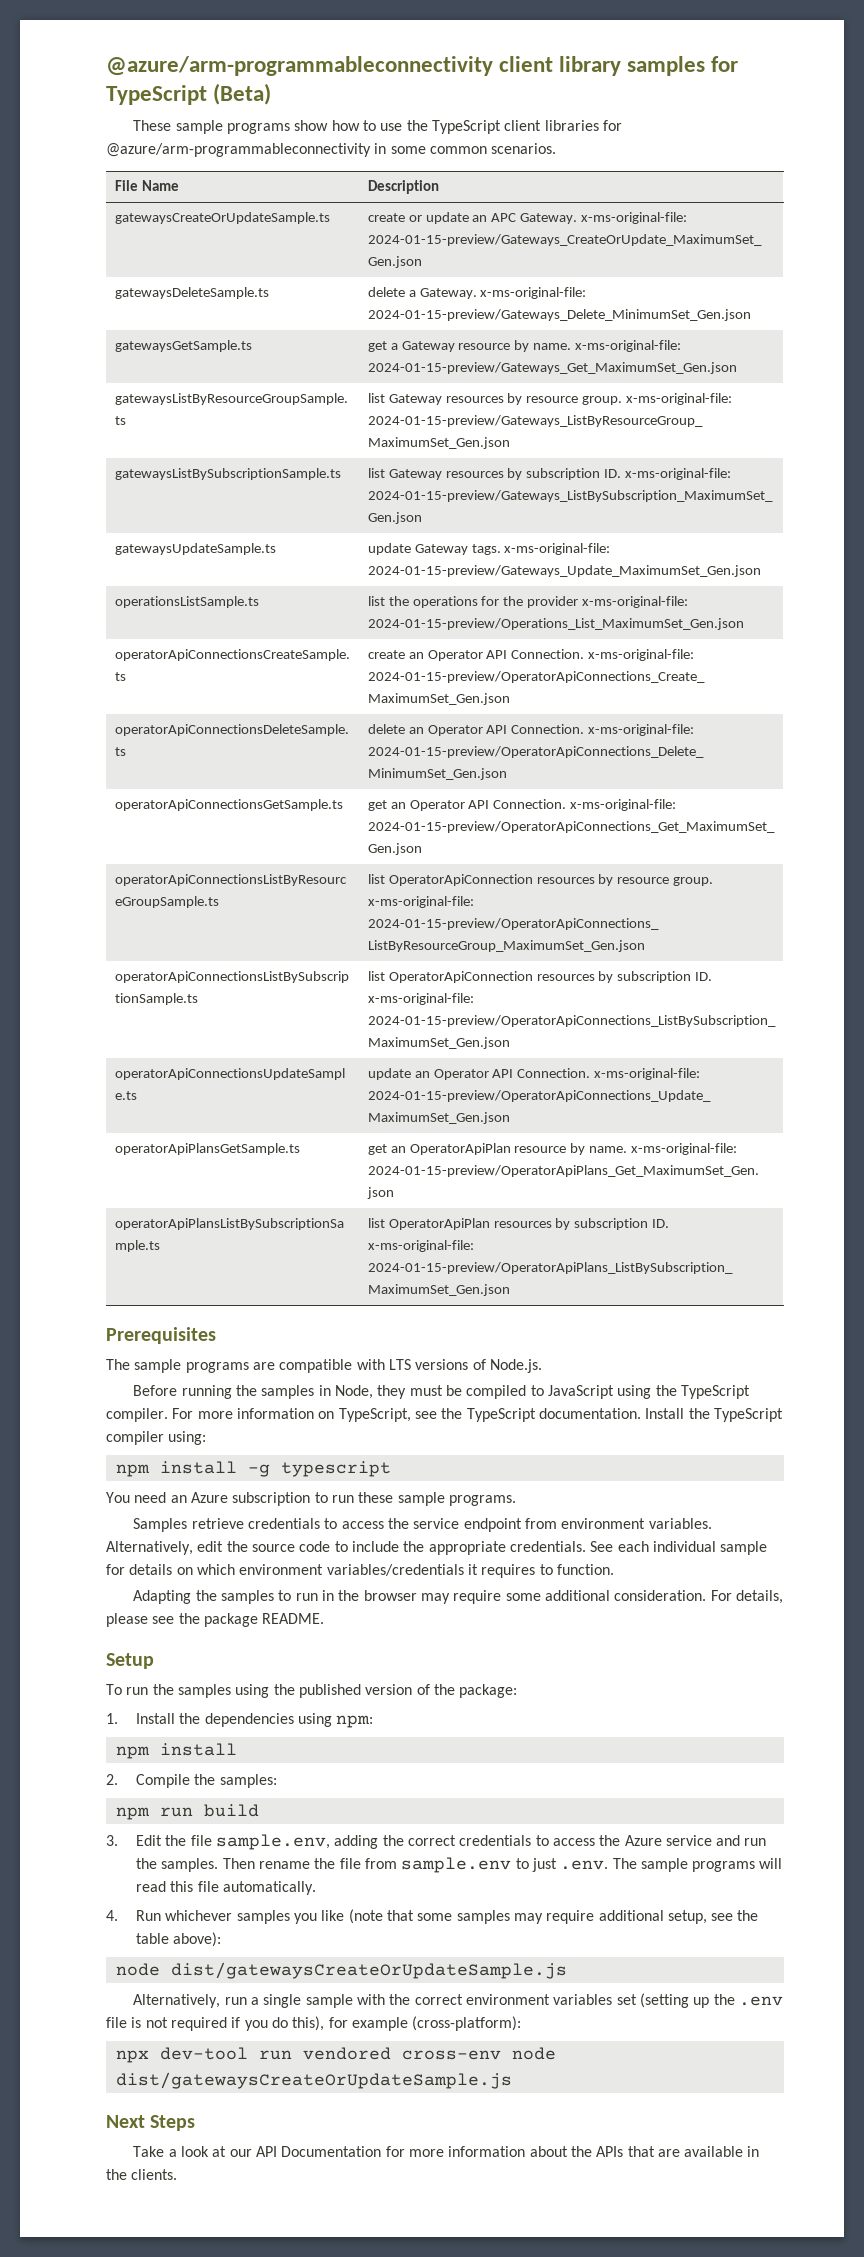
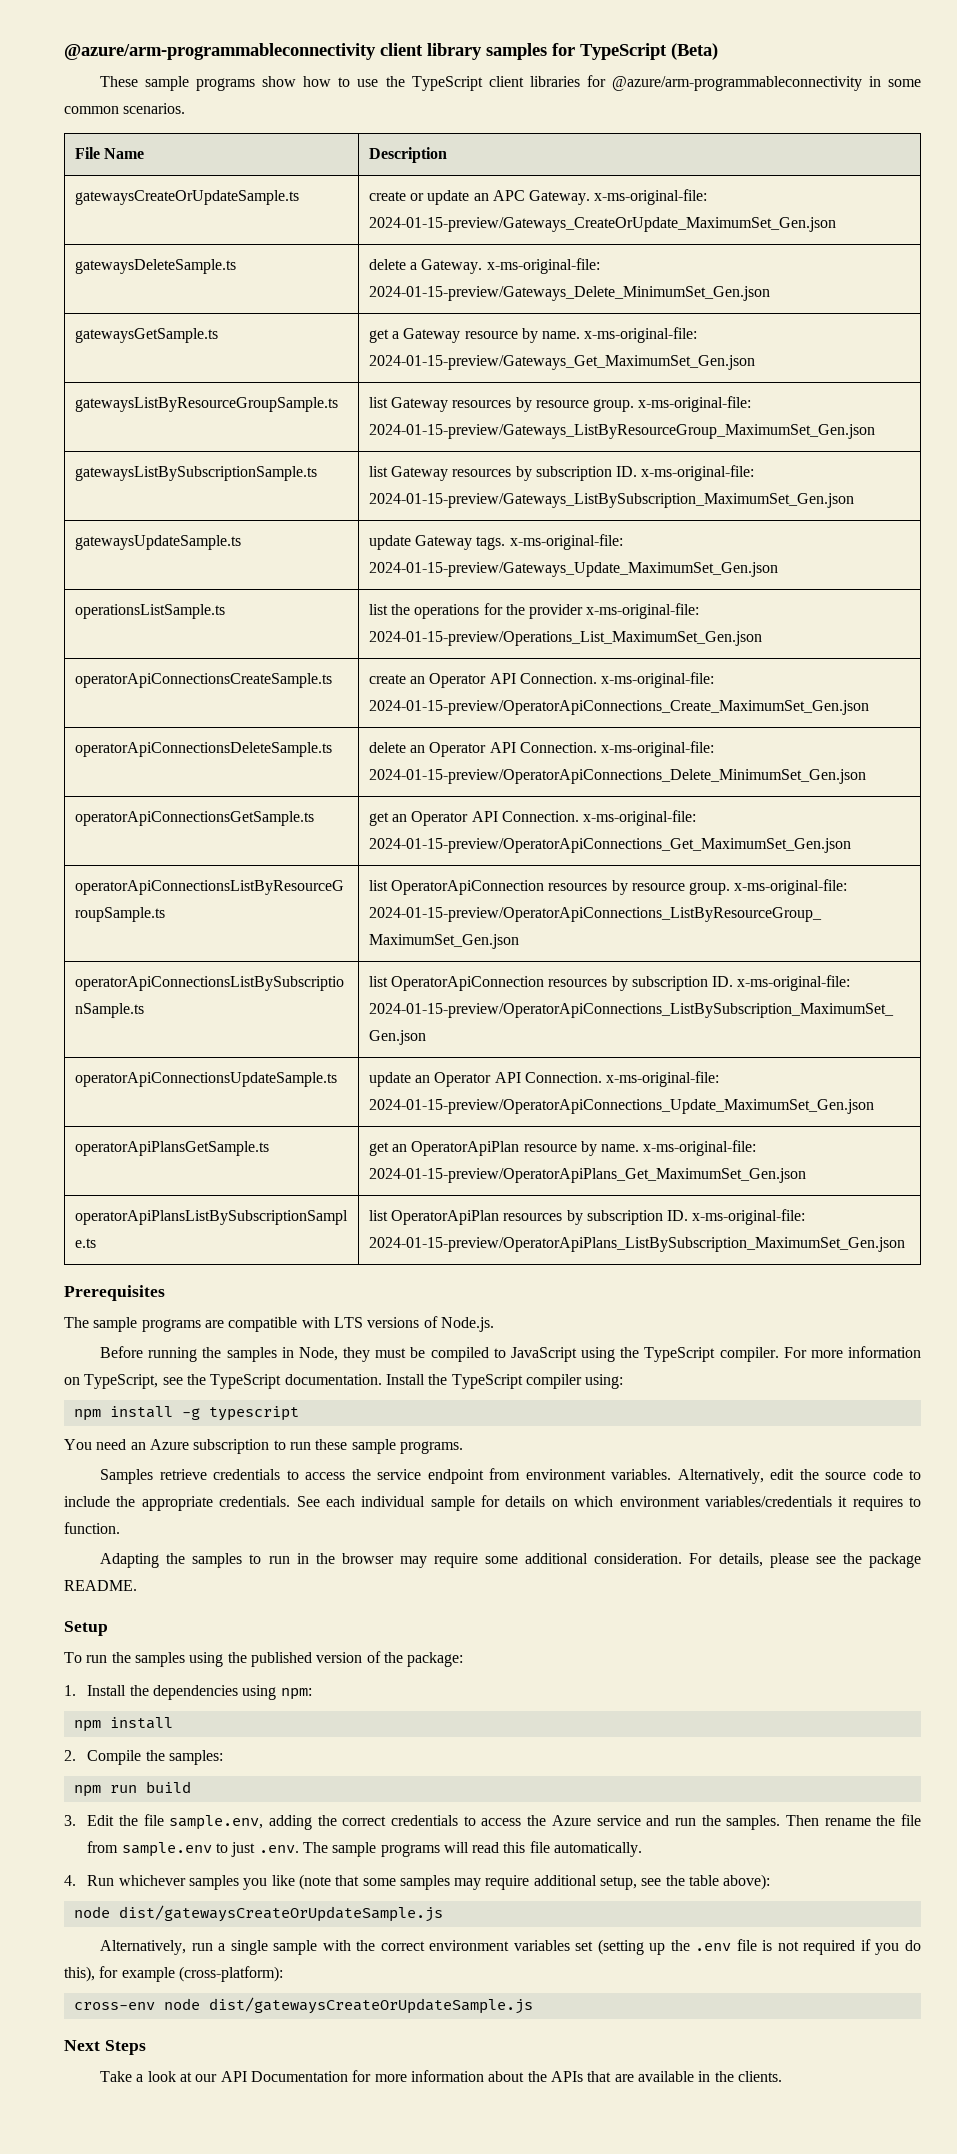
[115,2047,391,2063] npx dev-tool run vendored -> (283, 1974) none

